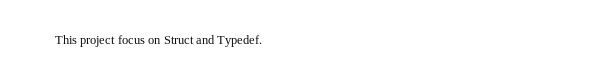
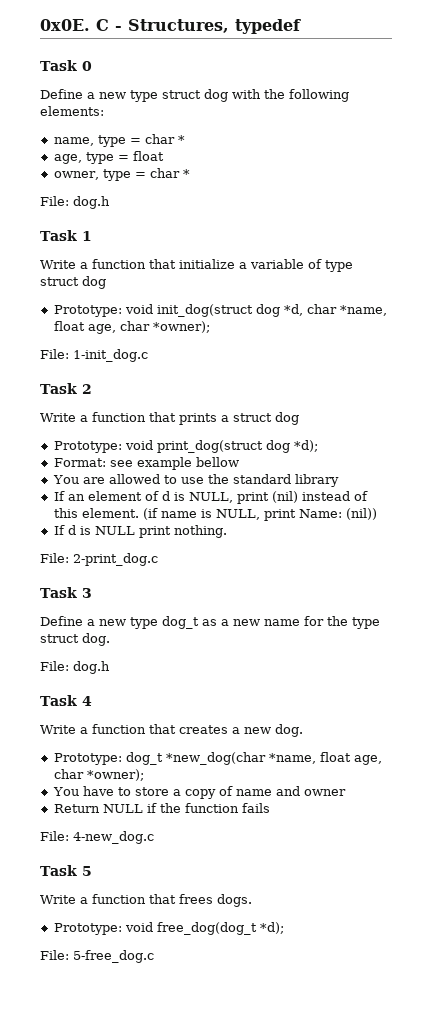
[55,35,263,47] This project focus on Struct and Typedef. -> [40,19,301,34] [40,60,92,71] [40,89,349,102] [40,106,104,116] [53,134,185,147] [53,151,164,164] [53,168,190,181] [40,196,110,209] [40,230,92,241] [40,259,353,272] [40,276,106,289] [53,304,387,317] [53,321,210,334] [40,349,148,362] [40,383,92,394] [40,412,299,425] [53,440,318,453] [53,457,239,470] [52,474,339,487] [53,491,368,504] [53,508,377,521] [53,525,227,538] [40,553,158,566] [40,587,92,598] [40,616,380,629] [40,633,110,646] [40,661,110,674] [40,695,92,706] [40,724,303,737] [53,752,382,765] [53,769,144,781] [52,786,346,799] [53,803,270,813] [40,831,154,844] [40,865,92,876] [40,894,252,907] [53,922,284,935] [40,950,154,963] 0x0E. C - Structures, typedef // Task 0 // Define a new type struct dog with the following elements: // name, type = char * // age, type = float // owner, type = char * // File: dog.h // Task 1 // Write a function that initialize a variable of type struct dog // Prototype: void init_dog(struct dog *d, char *name, float age, char *owner); // File: 1-init_dog.c // Task 2 // Write a function that prints a struct dog // Prototype: void print_dog(struct dog *d); // Format: see example bellow // You are allowed to use the standard library // If an element of d is NULL, print (nil) instead of this element. (if name is NULL, print Name: (nil)) // If d is NULL print nothing. // File: 2-print_dog.c // Task 3 // Define a new type dog_t as a new name for the type struct dog. // File: dog.h // Task 4 // Write a function that creates a new dog. // Prototype: dog_t *new_dog(char *name, float age, char *owner); // You have to store a copy of name and owner // Return NULL if the function fails // File: 4-new_dog.c // Task 5 // Write a function that frees dogs. // Prototype: void free_dog(dog_t *d); // File: 5-free_dog.c

